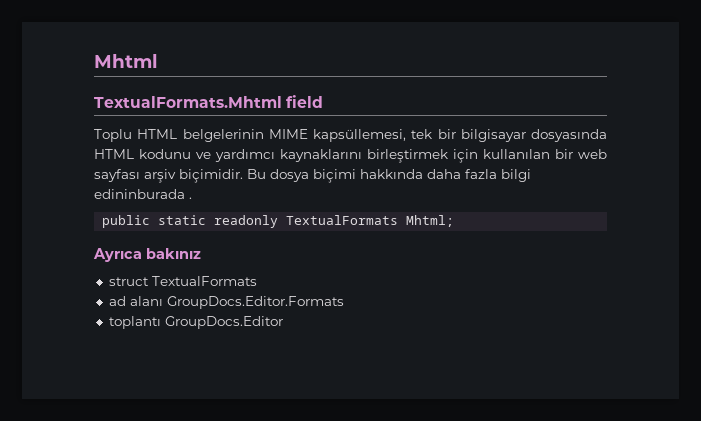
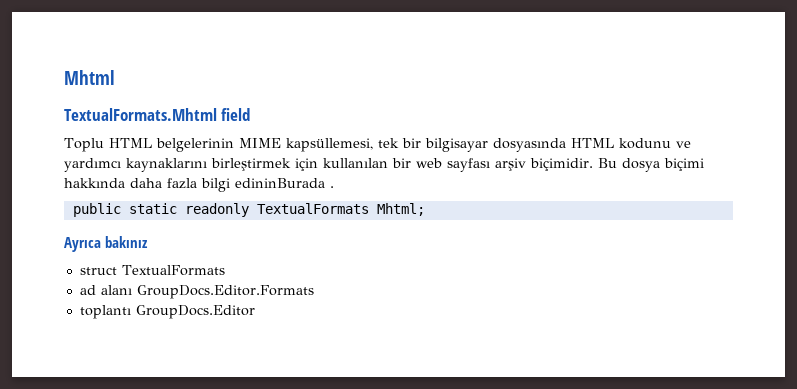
[94,189,185,199] edininburada -> [235,178,325,188] edininBurada

